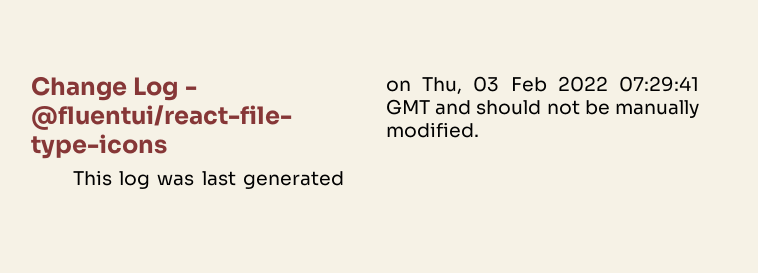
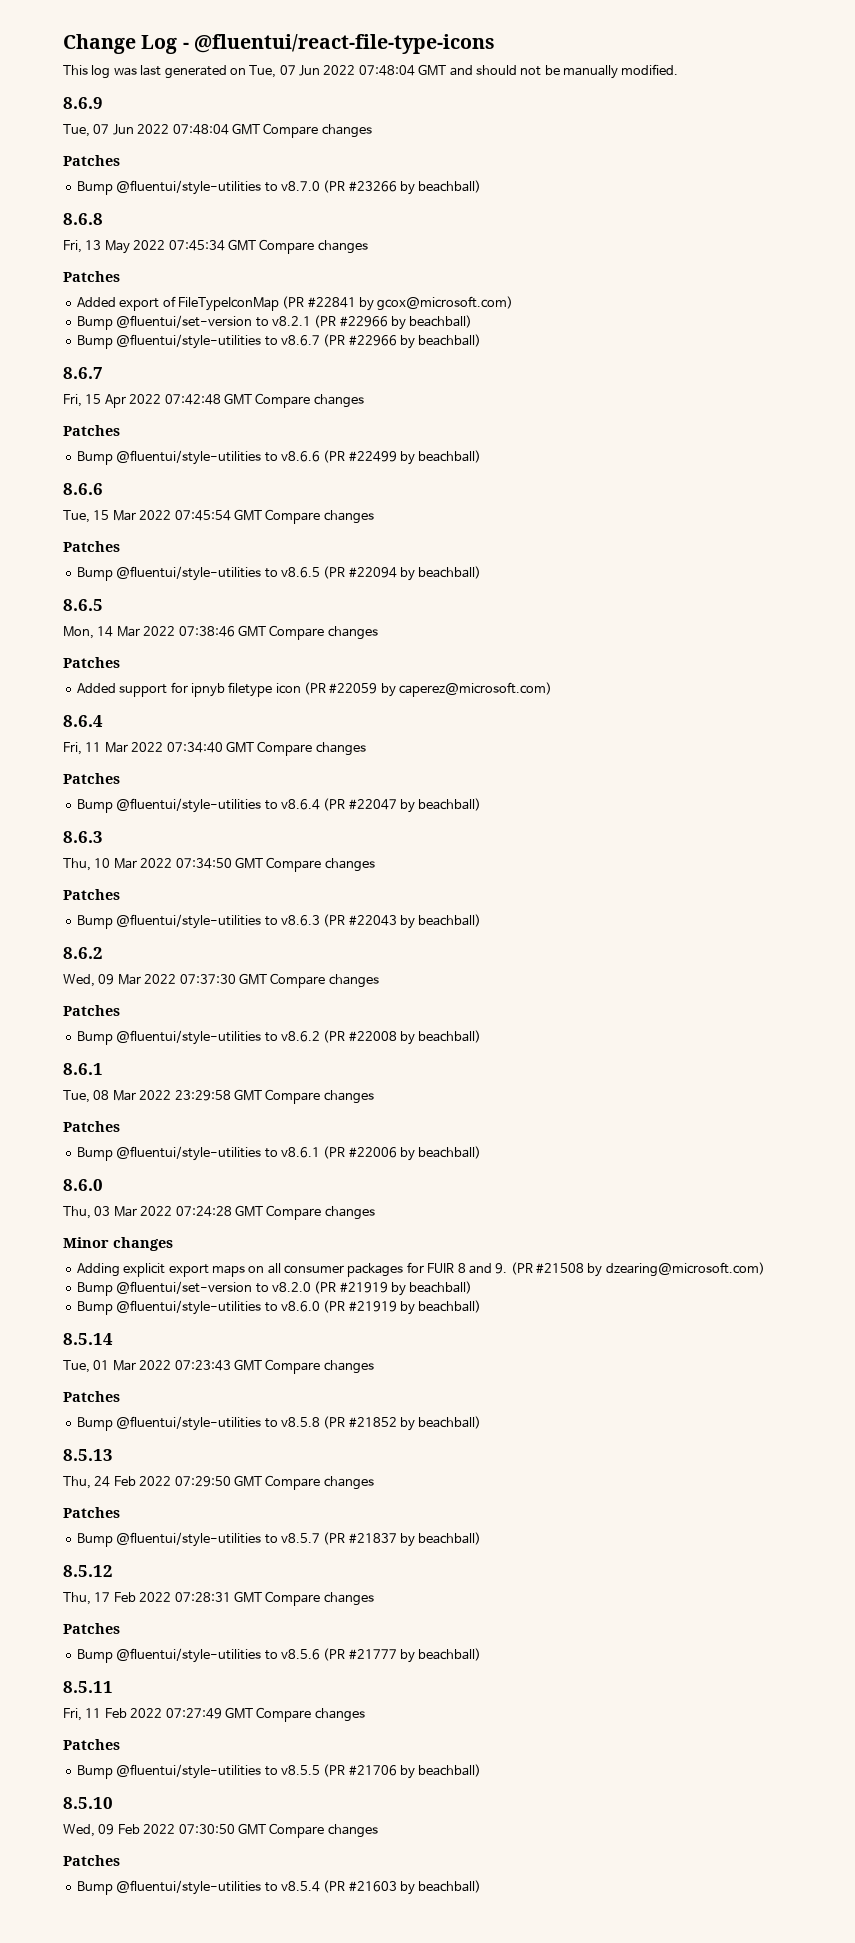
[422,76,699,94] Thu, 03 Feb 2022 07:29:41 -> [249,65,415,78] Tue, 07 Jun 2022 07:48:04
(479, 130) none -> [63,97,103,109] [63,123,372,138] [63,155,120,166] [76,180,482,195] [63,213,103,225] [63,239,368,254] [63,271,120,282] [76,296,514,311] [76,315,473,330] [76,334,482,349] [63,367,103,379] [63,393,364,408] [63,425,120,436] [76,450,482,465] [63,483,103,495] [63,509,374,524] [63,541,120,552] [76,566,482,581] [63,599,103,611] [63,625,378,640] [63,657,120,668] [76,682,553,697] [63,715,103,727] [63,741,366,756] [63,773,120,784] [76,798,482,813] [63,831,103,843] [63,857,375,872] [63,889,120,900] [76,914,482,929] [63,947,103,959] [63,973,379,988] [63,1005,120,1016] [76,1030,482,1045] [63,1063,103,1075] [63,1089,374,1104] [63,1121,120,1132] [76,1146,482,1161] [63,1179,103,1191] [63,1205,375,1220] [63,1237,173,1251] [76,1262,765,1277] [76,1281,473,1296] [76,1300,482,1315] [63,1333,113,1345] [63,1359,374,1374] [63,1391,120,1402] [76,1416,482,1431] [63,1449,113,1461] [63,1475,374,1490] [63,1507,120,1518] [76,1532,482,1547] [63,1565,113,1577] [63,1591,374,1606] [63,1623,120,1634] [76,1648,482,1663] [63,1681,113,1693] [63,1707,365,1722] [63,1739,120,1750] [76,1764,482,1779] [63,1797,113,1809] [63,1823,378,1838] [63,1855,120,1866] [76,1880,482,1895] // 8.6.9 // Tue, 07 Jun 2022 07:48:04 GMT Compare changes // Patches // Bump @fluentui/style-utilities to v8.7.0 (PR #23266 by beachball) // 8.6.8 // Fri, 13 May 2022 07:45:34 GMT Compare changes // Patches // Added export of FileTypeIconMap (PR #22841 by gcox@microsoft.com) // Bump @fluentui/set-version to v8.2.1 (PR #22966 by beachball) // Bump @fluentui/style-utilities to v8.6.7 (PR #22966 by beachball) // 8.6.7 // Fri, 15 Apr 2022 07:42:48 GMT Compare changes // Patches // Bump @fluentui/style-utilities to v8.6.6 (PR #22499 by beachball) // 8.6.6 // Tue, 15 Mar 2022 07:45:54 GMT Compare changes // Patches // Bump @fluentui/style-utilities to v8.6.5 (PR #22094 by beachball) // 8.6.5 // Mon, 14 Mar 2022 07:38:46 GMT Compare changes // Patches // Added support for ipnyb filetype icon (PR #22059 by caperez@microsoft.com) // 8.6.4 // Fri, 11 Mar 2022 07:34:40 GMT Compare changes // Patches // Bump @fluentui/style-utilities to v8.6.4 (PR #22047 by beachball) // 8.6.3 // Thu, 10 Mar 2022 07:34:50 GMT Compare changes // Patches // Bump @fluentui/style-utilities to v8.6.3 (PR #22043 by beachball) // 8.6.2 // Wed, 09 Mar 2022 07:37:30 GMT Compare changes // Patches // Bump @fluentui/style-utilities to v8.6.2 (PR #22008 by beachball) // 8.6.1 // Tue, 08 Mar 2022 23:29:58 GMT Compare changes // Patches // Bump @fluentui/style-utilities to v8.6.1 (PR #22006 by beachball) // 8.6.0 // Thu, 03 Mar 2022 07:24:28 GMT Compare changes // Minor changes // Adding explicit export maps on all consumer packages for FUIR 8 and 9. (PR #21508 by dzearing@microsoft.com) // Bump @fluentui/set-version to v8.2.0 (PR #21919 by beachball) // Bump @fluentui/style-utilities to v8.6.0 (PR #21919 by beachball) // 8.5.14 // Tue, 01 Mar 2022 07:23:43 GMT Compare changes // Patches // Bump @fluentui/style-utilities to v8.5.8 (PR #21852 by beachball) // 8.5.13 // Thu, 24 Feb 2022 07:29:50 GMT Compare changes // Patches // Bump @fluentui/style-utilities to v8.5.7 (PR #21837 by beachball) // 8.5.12 // Thu, 17 Feb 2022 07:28:31 GMT Compare changes // Patches // Bump @fluentui/style-utilities to v8.5.6 (PR #21777 by beachball) // 8.5.11 // Fri, 11 Feb 2022 07:27:49 GMT Compare changes // Patches // Bump @fluentui/style-utilities to v8.5.5 (PR #21706 by beachball) // 8.5.10 // Wed, 09 Feb 2022 07:30:50 GMT Compare changes // Patches // Bump @fluentui/style-utilities to v8.5.4 (PR #21603 by beachball)

